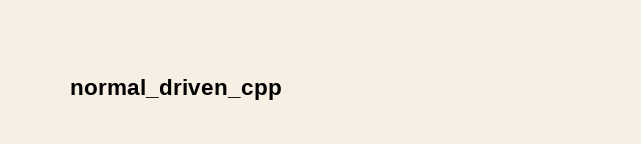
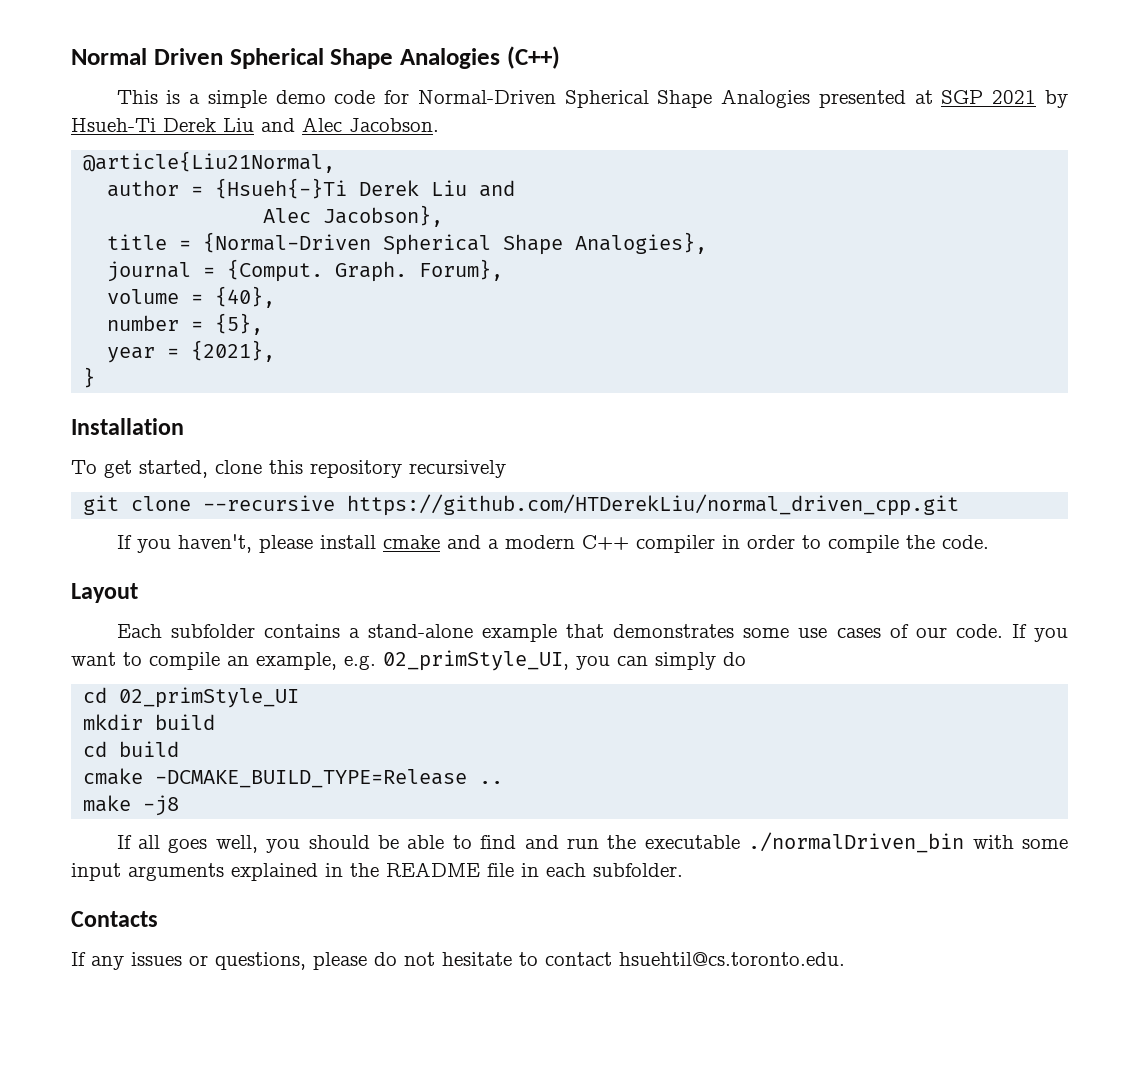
[70,79,282,100] normal_driven_cpp -> [71,46,560,69] [116,89,1068,108] [71,117,439,132] [83,151,336,173] [107,178,516,199] [263,205,444,227] [107,232,708,255] [107,259,504,282] [107,286,276,308] [107,313,264,335] [107,340,276,363] [83,367,96,388] [71,418,184,435] [71,460,506,478] [83,494,960,516] [116,534,989,553] [71,583,138,603] [116,624,1069,642] [71,650,746,671] [83,687,300,708] [83,714,216,730] [83,741,180,757] [83,768,504,788] [83,795,180,816] [116,832,1068,853] [71,862,683,881] [71,911,158,927] [71,952,845,970] Normal Driven Spherical Shape Analogies (C++) // This is a simple demo code for Normal-Driven Spherical Shape Analogies presented at SGP 2021 by Hsueh-Ti Derek Liu and Alec Jacobson. // @article{Liu21Normal, // author = {Hsueh{-}Ti Derek Liu and // Alec Jacobson}, // title = {Normal-Driven Spherical Shape Analogies}, // journal = {Comput. Graph. Forum}, // volume = {40}, // number = {5}, // year = {2021}, // } // Installation // To get started, clone this repository recursively // git clone --recursive https://github.com/HTDerekLiu/normal_driven_cpp.git // If you haven't, please install cmake and a modern C++ compiler in order to compile the code. // Layout // Each subfolder contains a stand-alone example that demonstrates some use cases of our code. If you want to compile an example, e.g. 02_primStyle_UI, you can simply do // cd 02_primStyle_UI // mkdir build // cd build // cmake -DCMAKE_BUILD_TYPE=Release .. // make -j8 // If all goes well, you should be able to find and run the executable ./normalDriven_bin with some input arguments explained in the README file in each subfolder. // Contacts // If any issues or questions, please do not hesitate to contact hsuehtil@cs.toronto.edu.

